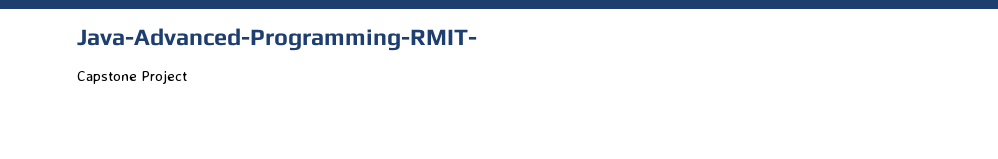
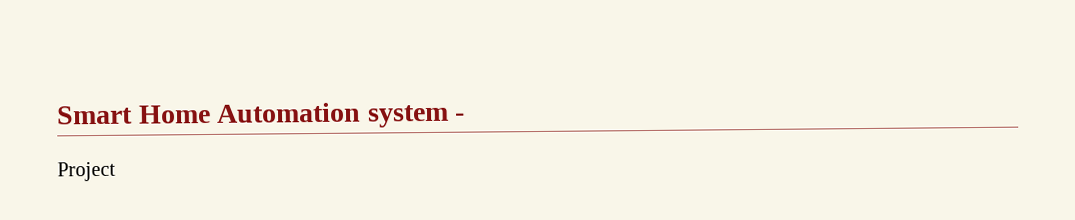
[77,28,477,51] [77,71,137,84] Java-Advanced-Programming-RMIT- // Capstone -> [56,102,466,128] Smart Home Automation system - //

